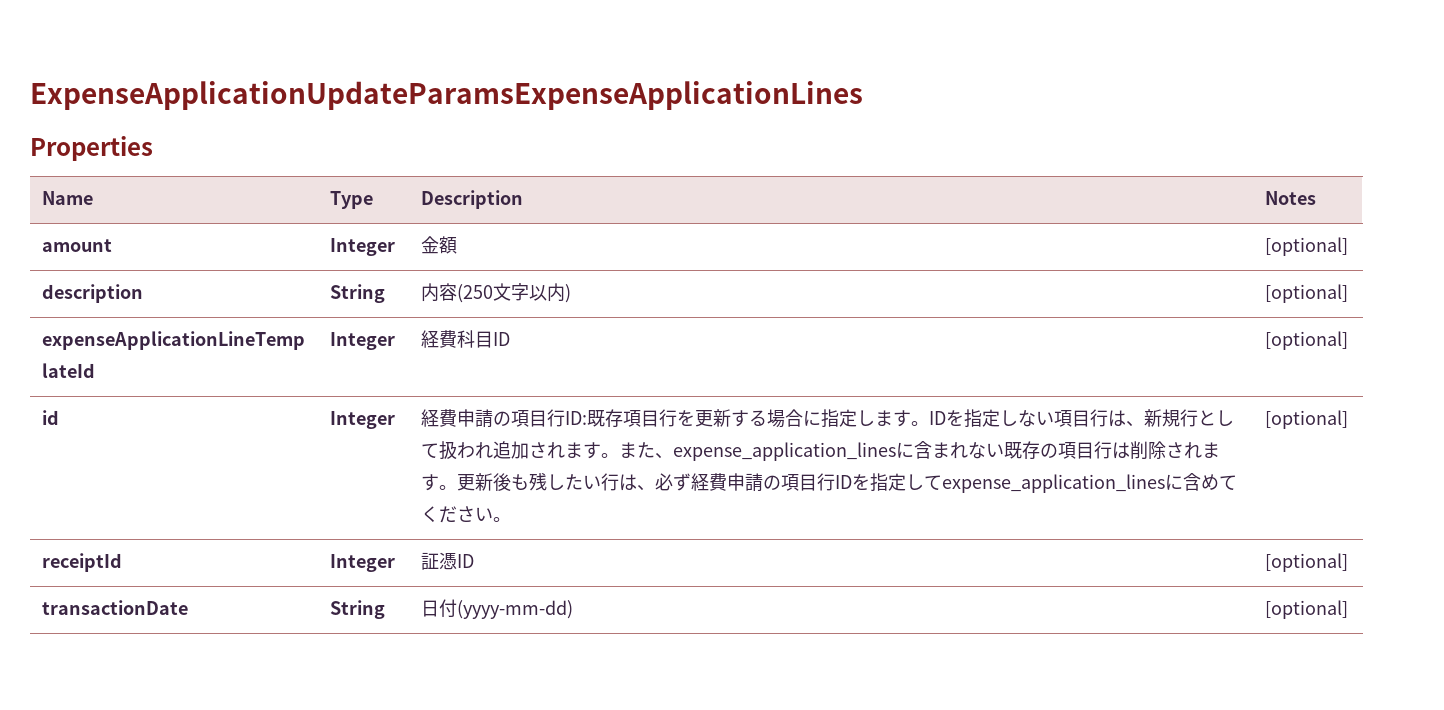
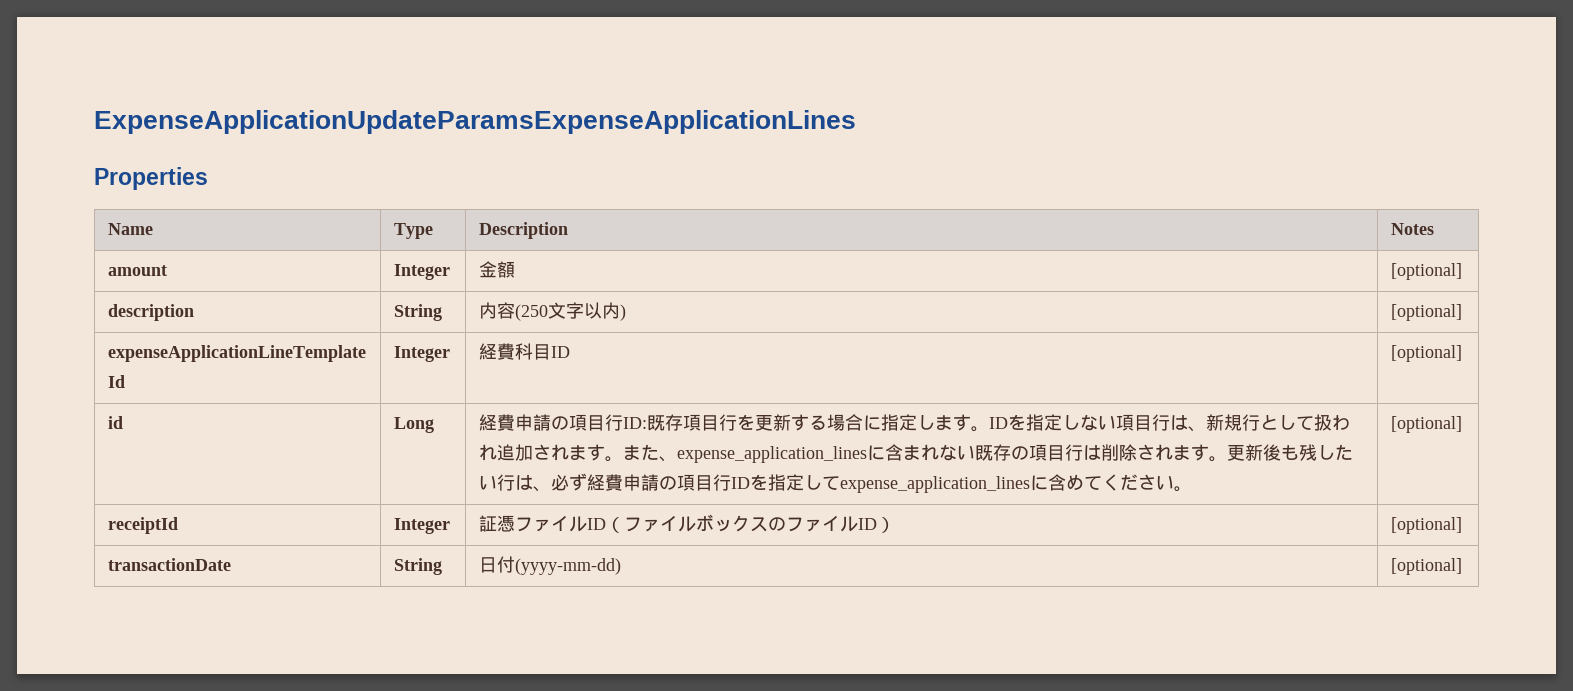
[330,411,396,429] Integer -> [394,417,435,433] Long
[457,554,475,568] ID -> [515,514,896,533] ファイルID（ファイルボックスのファイルID）

